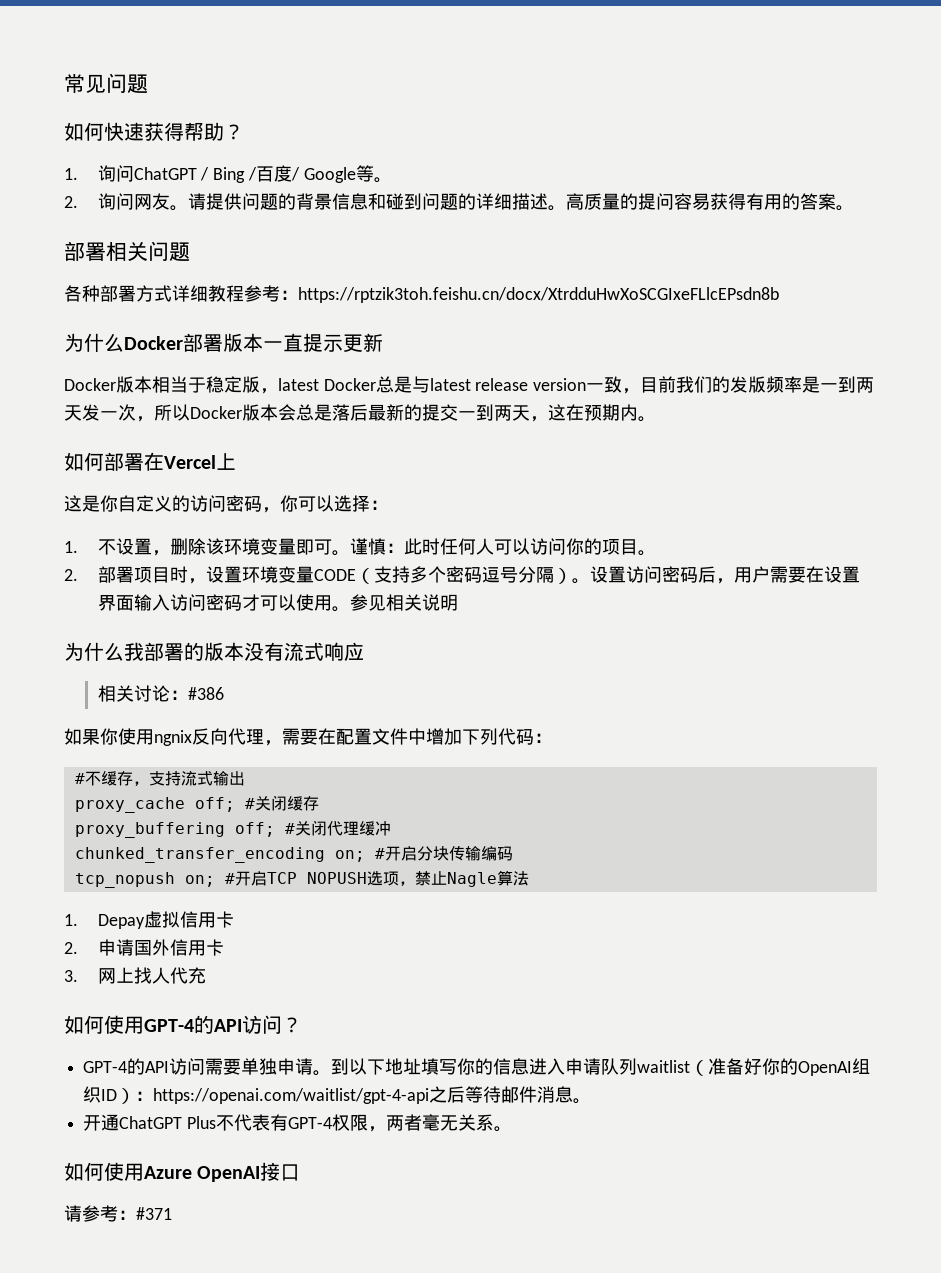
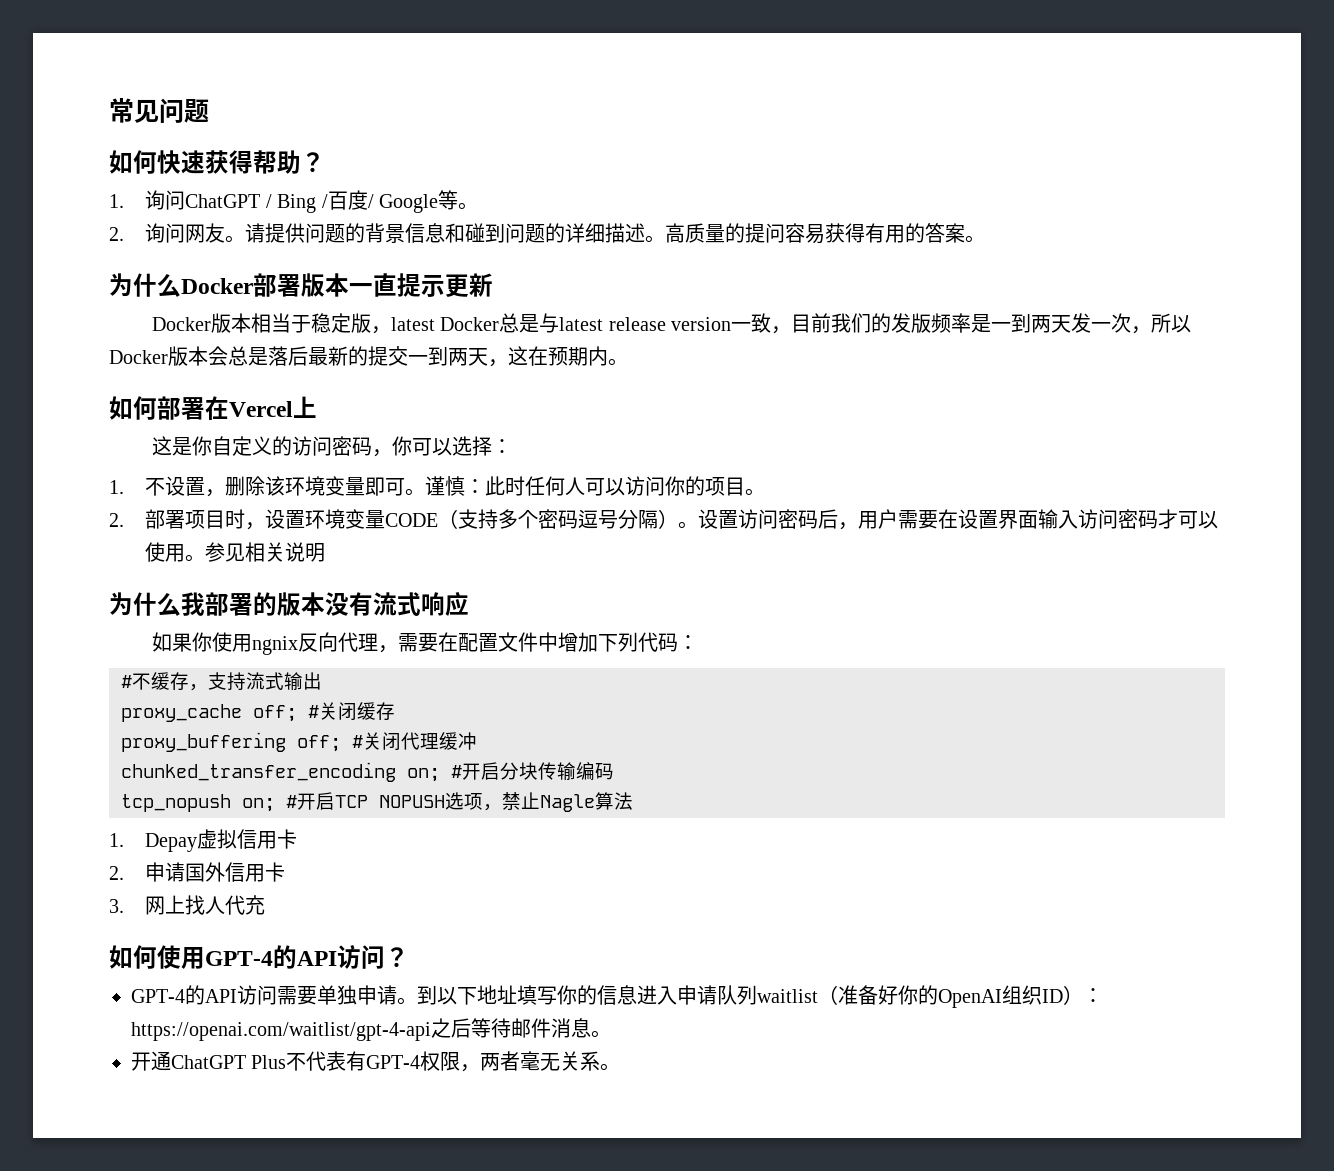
[64,241,190,262] [64,285,779,303] // 部署相关问题 // 各种部署方式详细教程参考：https://rptzik3toh.feishu.cn/docx/XtrdduHwXoSCGIxeFLlcEPsdn8b -> (986, 239) none
[97,685,224,702] // 相关讨论：#386 -> (469, 604) none
[64,1162,301,1182] [64,1205,172,1222] // 如何使用Azure OpenAI接口 // 请参考：#371 -> (621, 1067) none

